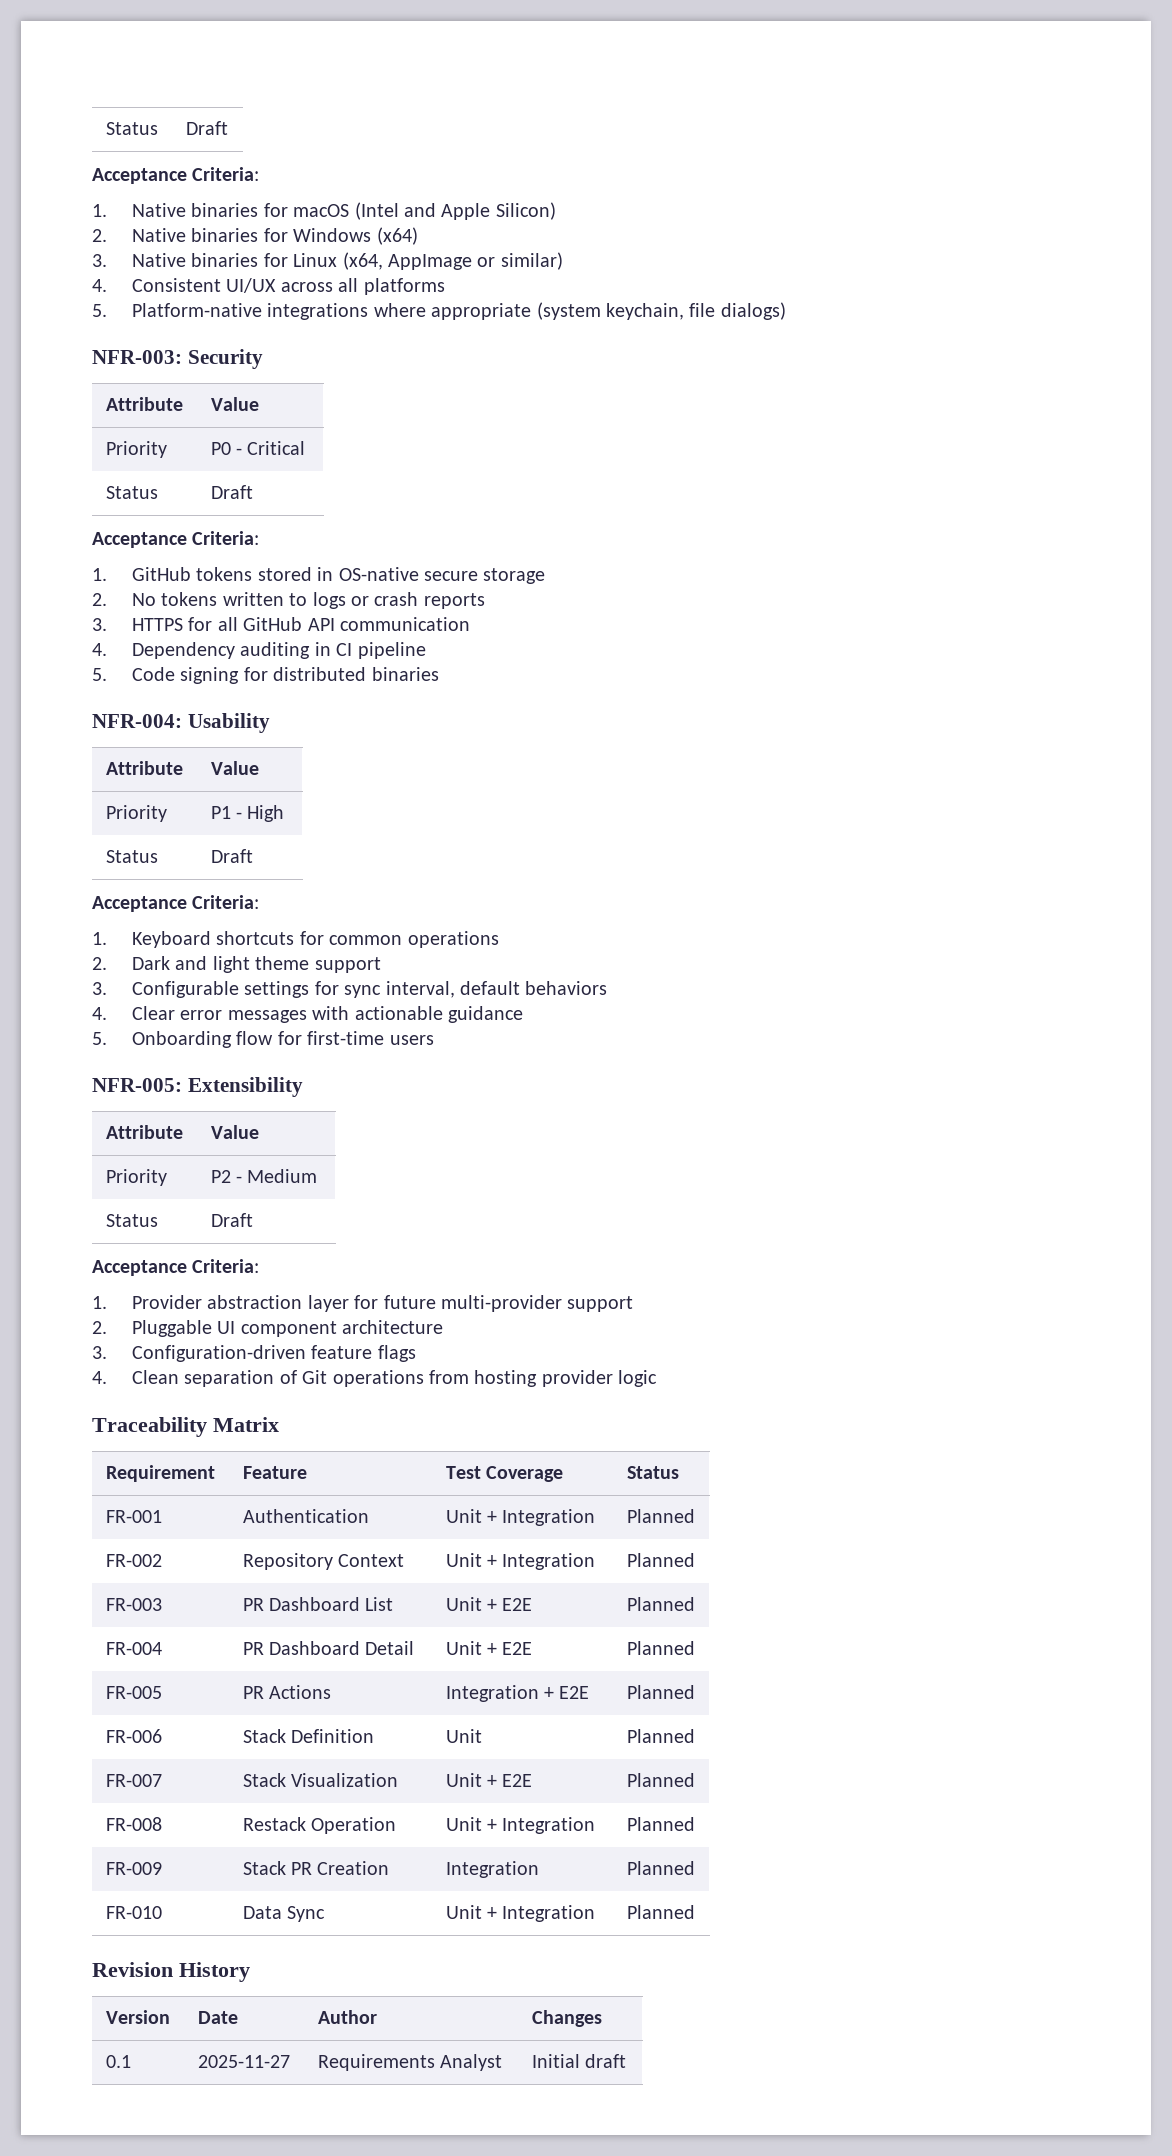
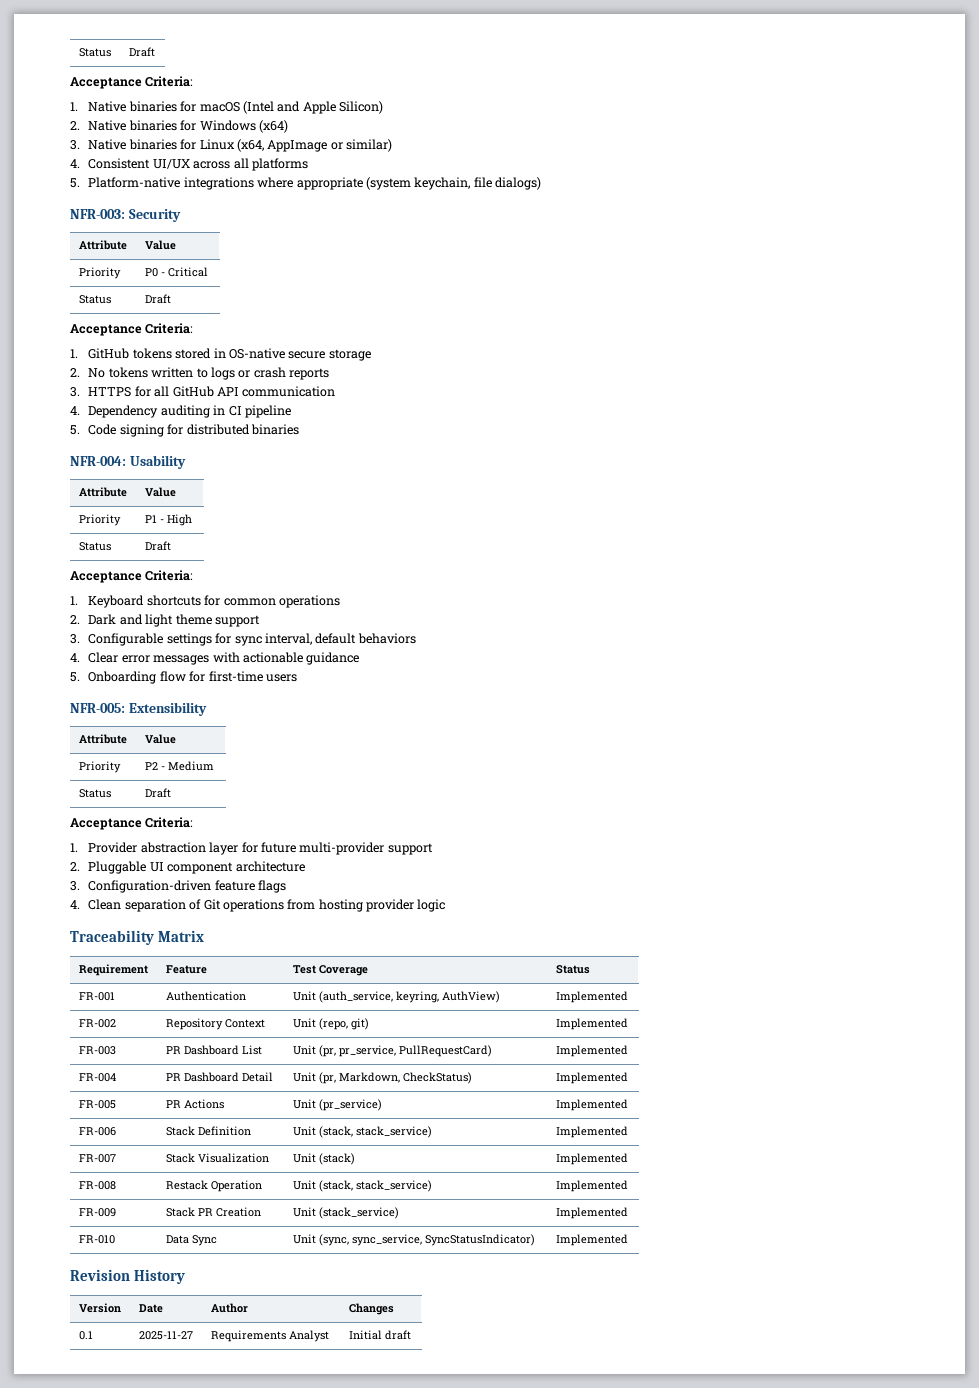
[486,1509,596,1526] [626,1509,695,1523] + Integration | Planned -> [318,991,500,1003] [555,991,628,1003] (auth_service, keyring, AuthView) | Implemented
[486,1553,596,1570] [626,1553,695,1567] + Integration | Planned -> [318,1018,369,1030] [555,1018,628,1030] (repo, git) | Implemented
[486,1598,533,1611] [626,1597,695,1611] + E2E | Planned -> [318,1045,492,1057] [555,1045,628,1057] (pr, pr_service, PullRequestCard) | Implemented
[486,1642,533,1655] [626,1641,695,1655] + E2E | Planned -> [318,1072,472,1084] [555,1072,628,1084] (pr, Markdown, CheckStatus) | Implemented
[445,1685,590,1702] [626,1685,695,1699] Integration + E2E | Planned -> [292,1099,382,1111] [555,1099,628,1111] Unit (pr_service) | Implemented
[626,1729,695,1743] | Planned -> [318,1126,432,1138] [555,1126,628,1138] (stack, stack_service) | Implemented
[486,1774,533,1787] [626,1773,695,1787] + E2E | Planned -> [318,1153,355,1165] [555,1153,628,1165] (stack) | Implemented
[486,1817,596,1834] [626,1817,695,1831] + Integration | Planned -> [318,1180,432,1192] [555,1180,628,1192] (stack, stack_service) | Implemented
[445,1861,539,1878] [626,1861,695,1875] Integration | Planned -> [292,1207,399,1219] [555,1207,628,1219] Unit (stack_service) | Implemented
[486,1905,596,1922] [626,1905,695,1919] + Integration | Planned -> [318,1234,535,1246] [555,1234,628,1246] (sync, sync_service, SyncStatusIndicator) | Implemented

